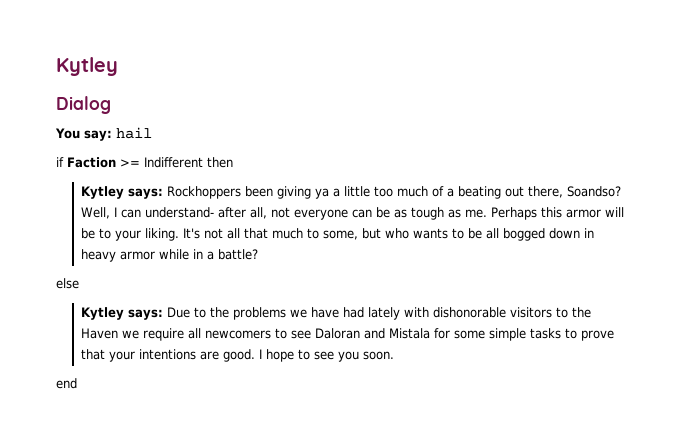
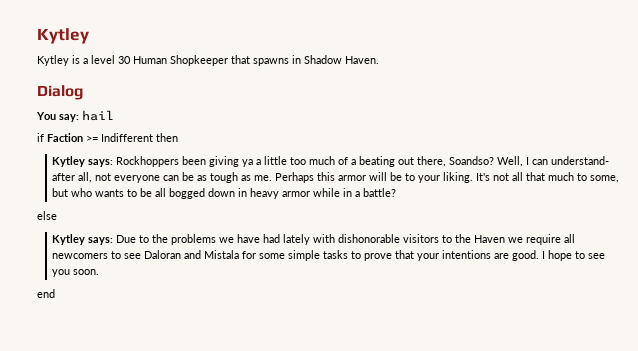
[56,57,118,76] Kytley -> [37,28,89,44] [37,55,379,66] Kytley // Kytley is a level 30 Human Shopkeeper that spawns in Shadow Haven.

